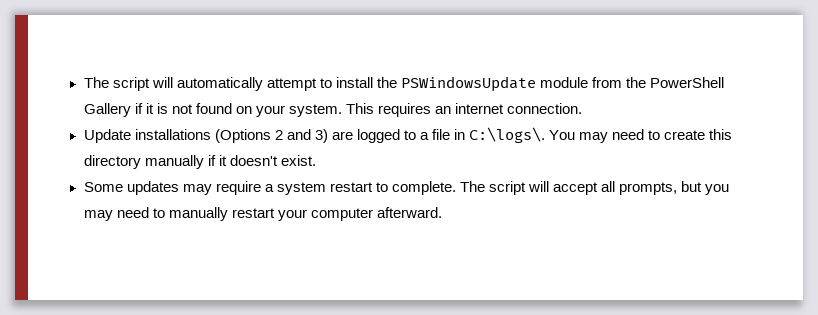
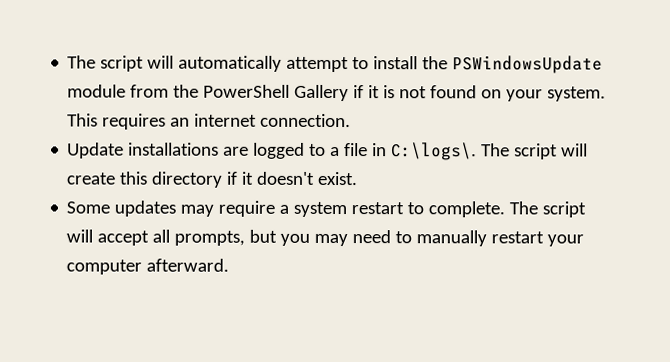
[214,129,328,143] (Options 2 and 3) -> (220, 149) none
[549,129,661,143] You may need to -> [481,143,589,160] The script will
[144,155,204,169] manually -> (224, 179) none

